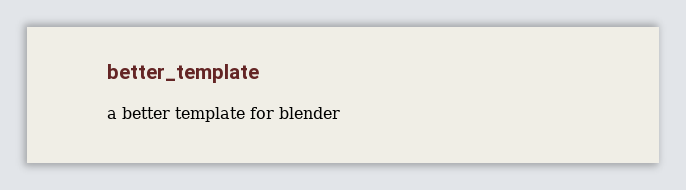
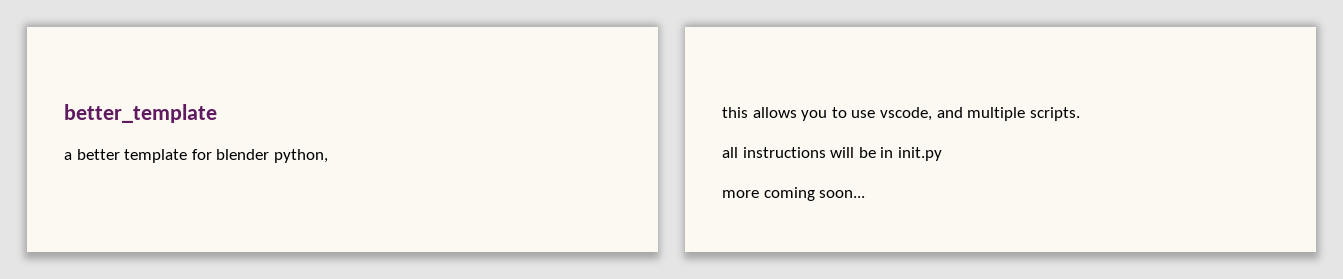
(340, 113) none -> [273,149,328,163] [722,107,1080,121] [722,147,942,161] [722,187,866,201] python, // this allows you to use vscode, and multiple scripts. // all instructions will be in init.py // more coming soon...

